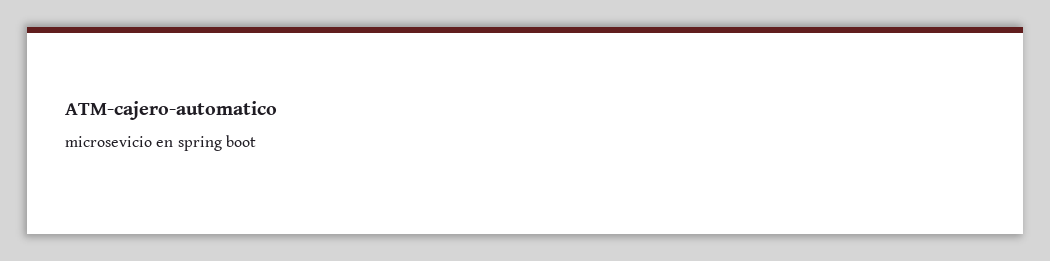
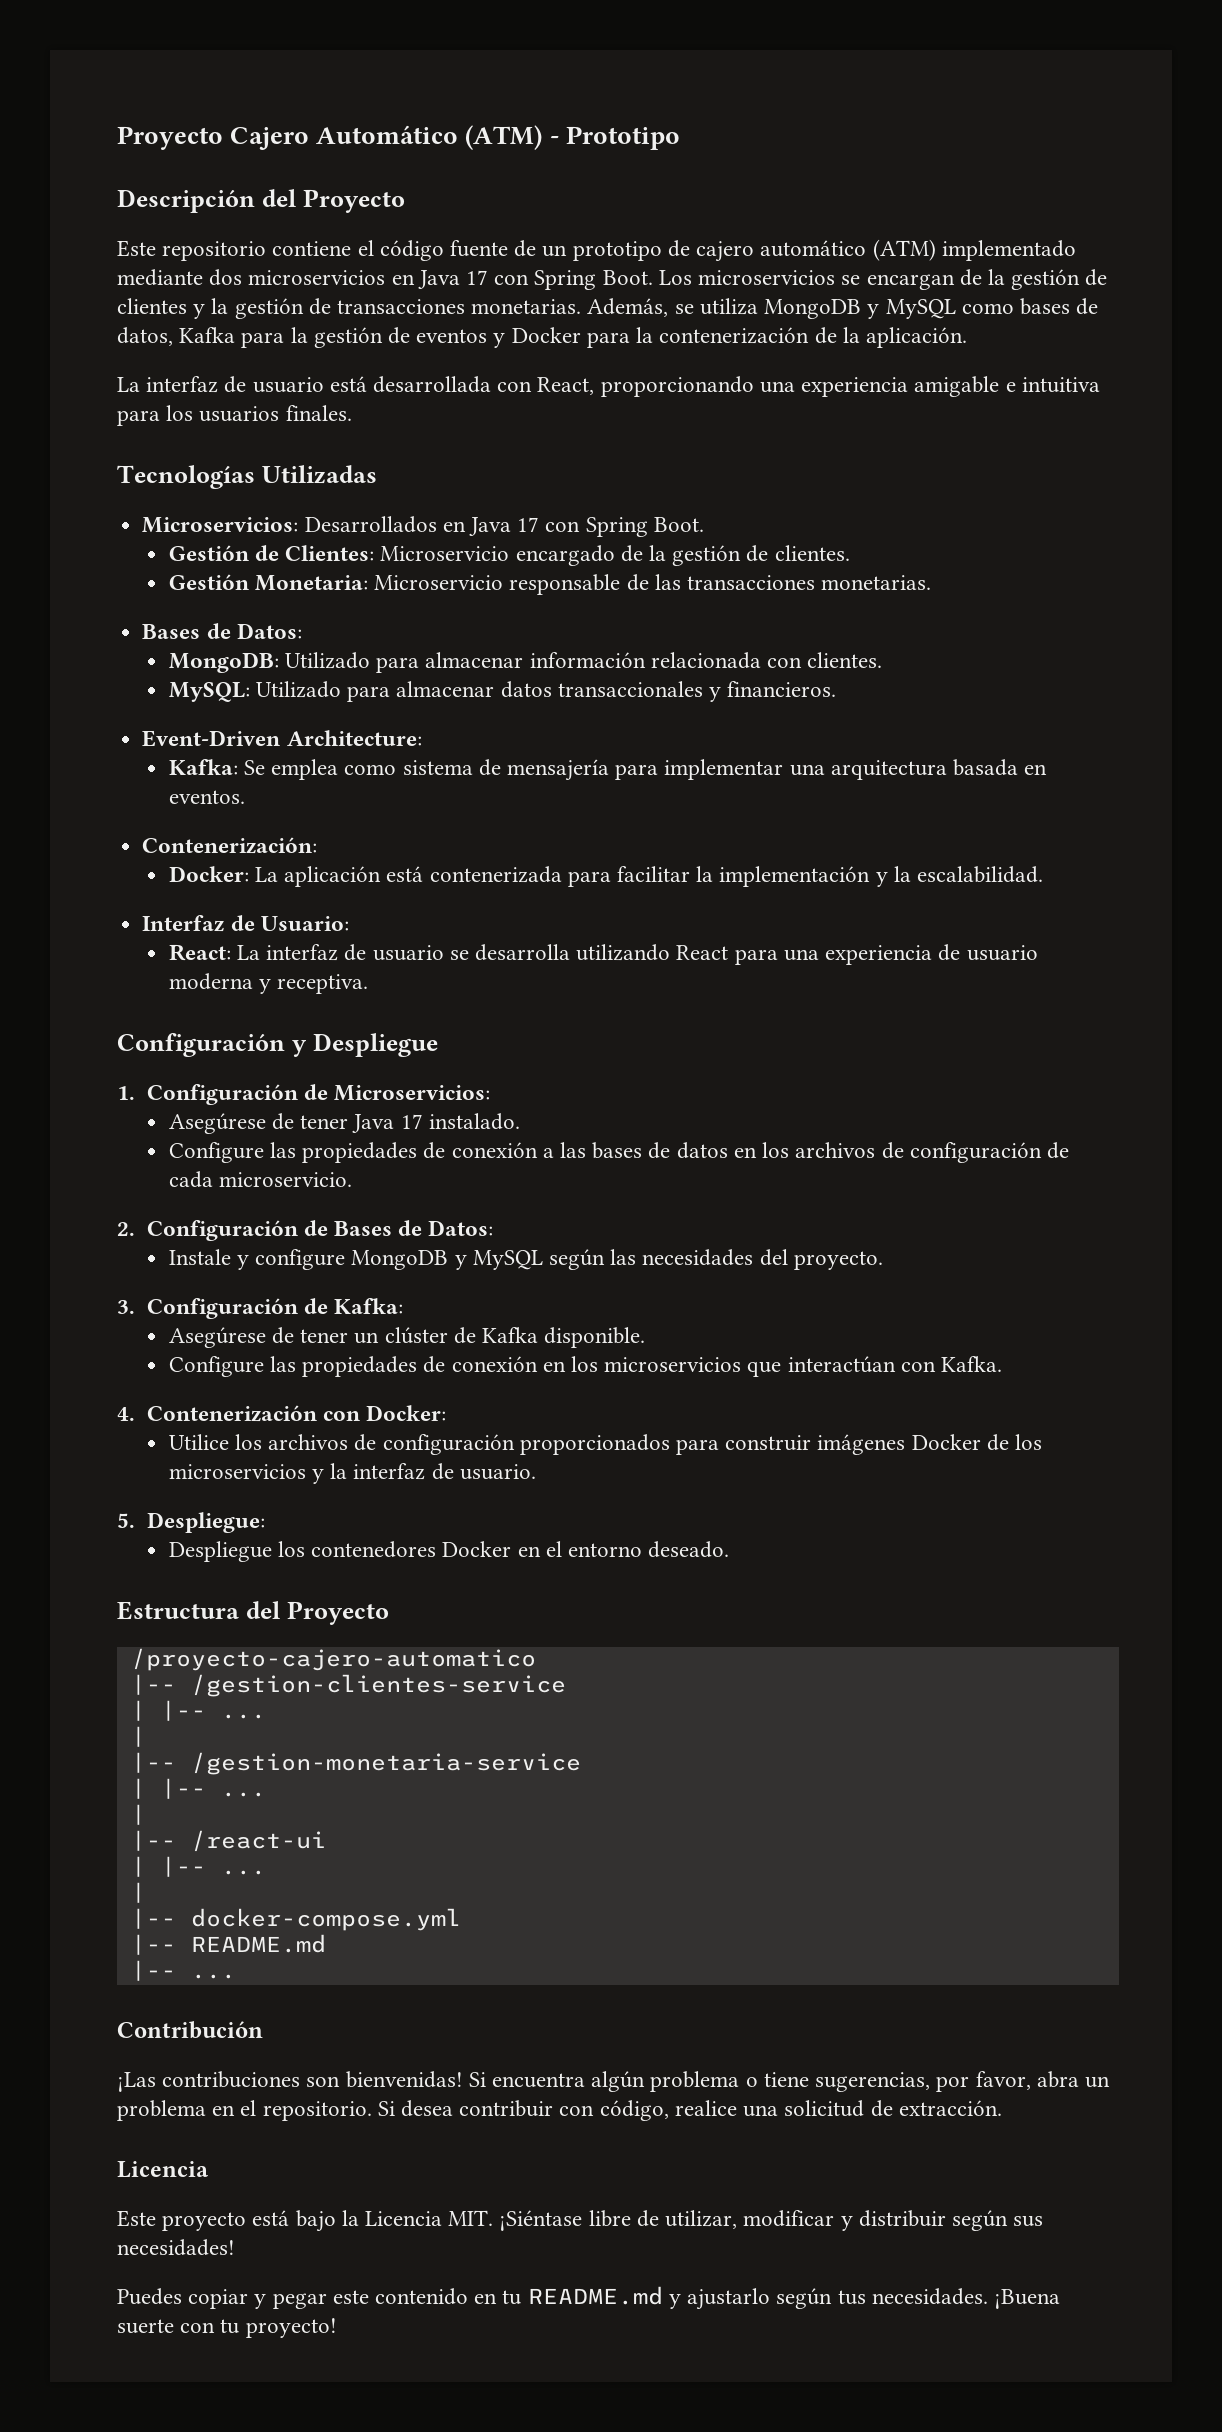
[65,101,277,120] [65,135,256,151] ATM-cajero-automatico // microsevicio en spring boot -> [117,125,680,150] [117,189,405,213] [117,239,1076,262] [117,269,1108,290] [117,298,1099,319] [117,327,967,348] [117,376,1100,397] [117,405,352,426] [117,465,377,489] [142,516,704,537] [168,545,850,566] [168,574,932,595] [142,623,302,639] [168,652,883,673] [168,681,837,702] [142,730,422,747] [168,759,1048,781] [168,790,245,804] [142,837,318,854] [168,866,1044,887] [142,915,349,932] [168,944,1038,965] [168,973,369,994] [117,1033,438,1057] [117,1084,490,1105] [168,1113,520,1134] [168,1142,1069,1163] [168,1171,352,1188] [117,1220,494,1241] [168,1249,883,1270] [117,1298,403,1319] [168,1327,646,1348] [168,1356,1003,1377] [117,1405,446,1422] [168,1434,1043,1455] [168,1463,536,1484] [117,1512,265,1533] [168,1541,730,1562] [117,1601,389,1625] [130,1648,536,1671] [130,1674,566,1697] [130,1700,266,1721] [130,1726,146,1747] [130,1752,581,1775] [130,1778,266,1799] [130,1804,146,1825] [130,1830,326,1852] [130,1856,266,1877] [130,1882,146,1903] [130,1908,461,1931] [130,1934,326,1955] [130,1960,236,1981] [117,2021,263,2039] [117,2071,1110,2092] [117,2100,1002,2121] [117,2161,209,2178] [117,2210,1044,2232] [117,2239,235,2256] [117,2286,1060,2310] [117,2318,337,2338] Proyecto Cajero Automático (ATM) - Prototipo // Descripción del Proyecto // Este repositorio contiene el código fuente de un prototipo de cajero automático (ATM) implementado mediante dos microservicios en Java 17 con Spring Boot. Los microservicios se encargan de la gestión de clientes y la gestión de transacciones monetarias. Además, se utiliza MongoDB y MySQL como bases de datos, Kafka para la gestión de eventos y Docker para la contenerización de la aplicación. // La interfaz de usuario está desarrollada con React, proporcionando una experiencia amigable e intuitiva para los usuarios finales. // Tecnologías Utilizadas // Microservicios: Desarrollados en Java 17 con Spring Boot. // Gestión de Clientes: Microservicio encargado de la gestión de clientes. // Gestión Monetaria: Microservicio responsable de las transacciones monetarias. // Bases de Datos: // MongoDB: Utilizado para almacenar información relacionada con clientes. // MySQL: Utilizado para almacenar datos transaccionales y financieros. // Event-Driven Architecture: // Kafka: Se emplea como sistema de mensajería para implementar una arquitectura basada en eventos. // Contenerización: // Docker: La aplicación está contenerizada para facilitar la implementación y la escalabilidad. // Interfaz de Usuario: // React: La interfaz de usuario se desarrolla utilizando React para una experiencia de usuario moderna y receptiva. // Configuración y Despliegue // 1. Configuración de Microservicios: // Asegúrese de tener Java 17 instalado. // Configure las propiedades de conexión a las bases de datos en los archivos de configuración de cada microservicio. // 2. Configuración de Bases de Datos: // Instale y configure MongoDB y MySQL según las necesidades del proyecto. // 3. Configuración de Kafka: // Asegúrese de tener un clúster de Kafka disponible. // Configure las propiedades de conexión en los microservicios que interactúan con Kafka. // 4. Contenerización con Docker: // Utilice los archivos de configuración proporcionados para construir imágenes Docker de los microservicios y la interfaz de usuario. // 5. Despliegue: // Despliegue los contenedores Docker en el entorno deseado. // Estructura del Proyecto // /proyecto-cajero-automatico // |-- /gestion-clientes-service // | |-- ... // | // |-- /gestion-monetaria-service // | |-- ... // | // |-- /react-ui // | |-- ... // | // |-- docker-compose.yml // |-- README.md // |-- ... // Contribución // ¡Las contribuciones son bienvenidas! Si encuentra algún problema o tiene sugerencias, por favor, abra un problema en el repositorio. Si desea contribuir con código, realice una solicitud de extracción. // Licencia // Este proyecto está bajo la Licencia MIT. ¡Siéntase libre de utilizar, modificar y distribuir según sus necesidades! // Puedes copiar y pegar este contenido en tu README.md y ajustarlo según tus necesidades. ¡Buena suerte con tu proyecto!

